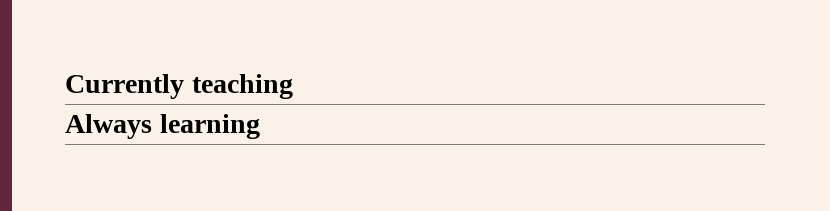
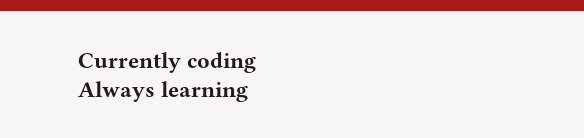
[191,74,293,99] teaching -> [187,52,257,73] coding

